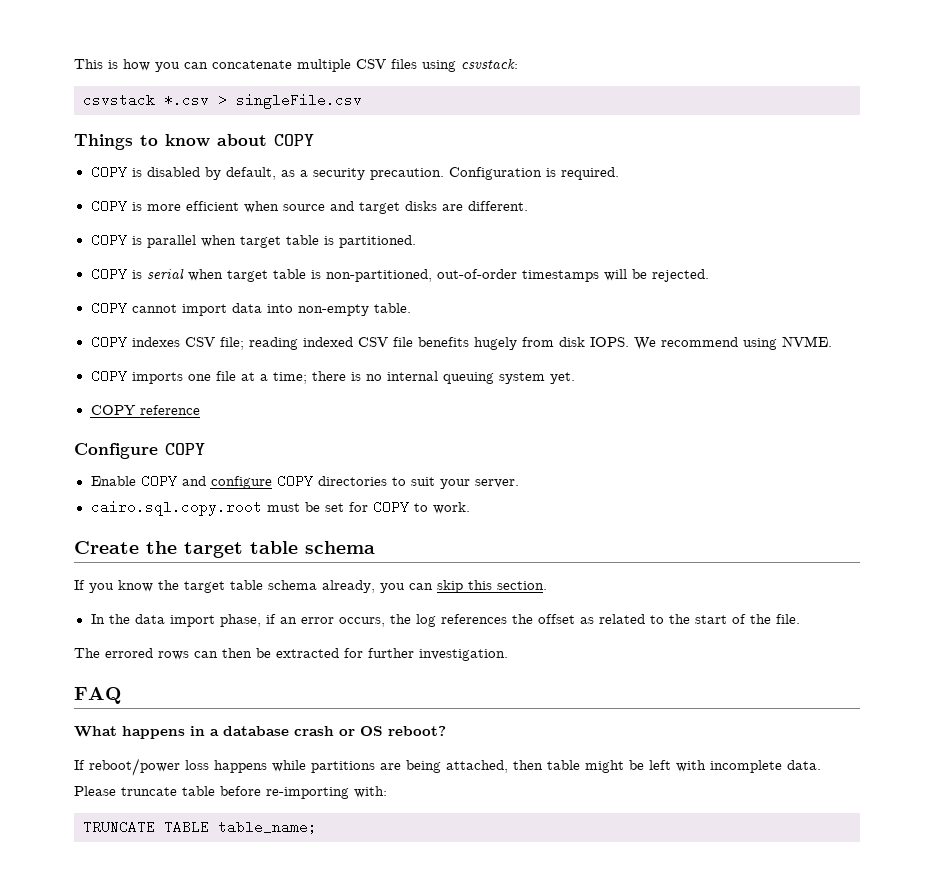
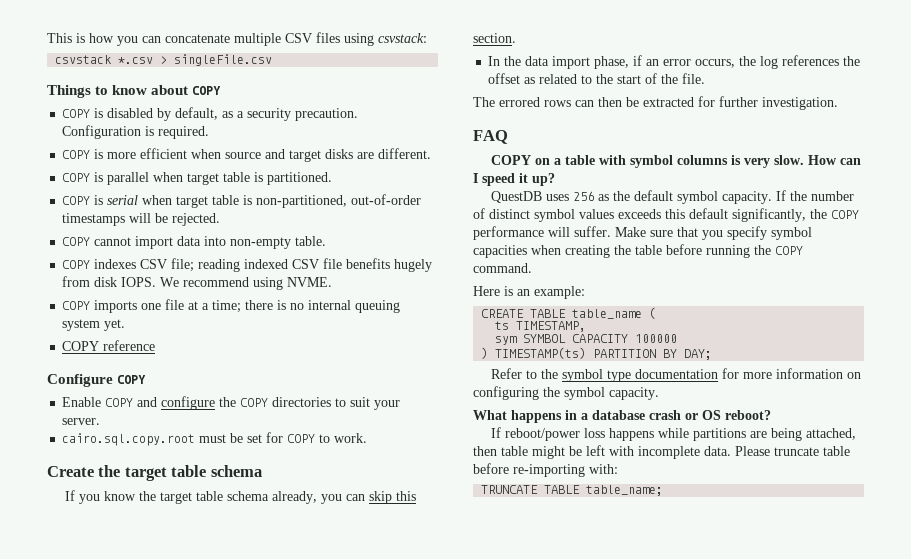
(272, 482) none -> [219,397,237,407] the
(121, 695) none -> [491,155,862,168] [473,173,555,186] [491,190,855,204] [473,208,859,222] [473,226,812,240] [473,244,803,258] [473,263,532,273] [473,286,585,299] [481,307,657,319] [495,321,587,332] [495,334,678,345] [481,347,713,360] [491,368,862,382] [473,386,659,400] // COPY on a table with symbol columns is very slow. How can I speed it up? // QuestDB uses 256 as the default symbol capacity. If the number of distinct symbol values exceeds this default significantly, the COPY performance will suffer. Make sure that you specify symbol capacities when creating the table before running the COPY command. // Here is an example: // CREATE TABLE table_name ( // ts TIMESTAMP, // sym SYMBOL CAPACITY 100000 // ) TIMESTAMP(ts) PARTITION BY DAY; // Refer to the symbol type documentation for more information on configuring the symbol capacity.

